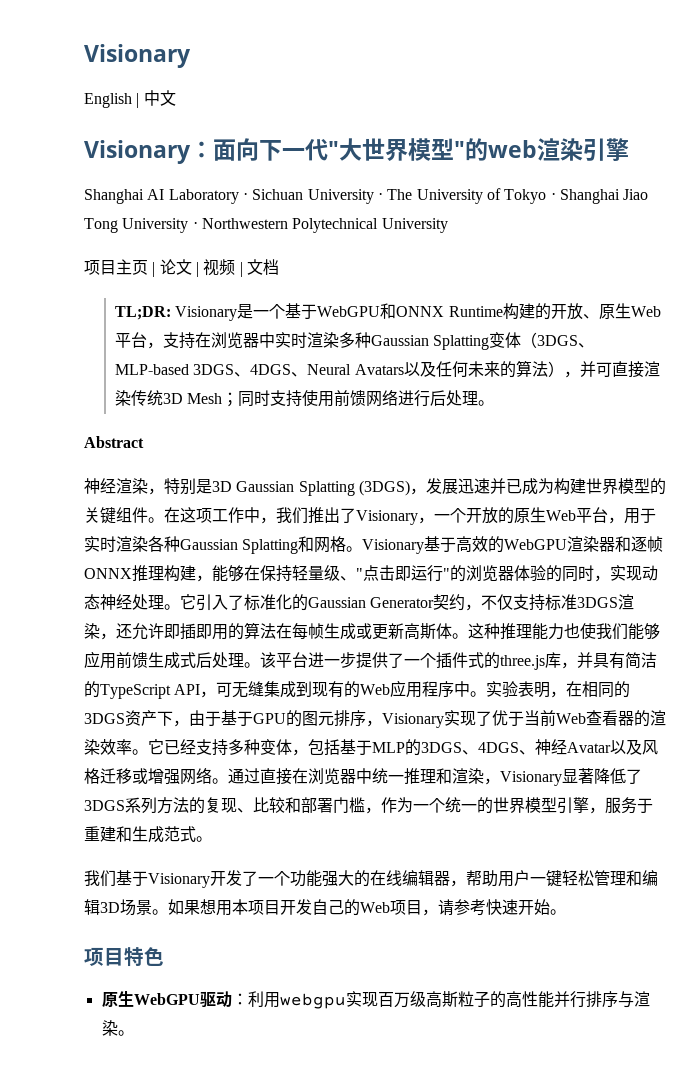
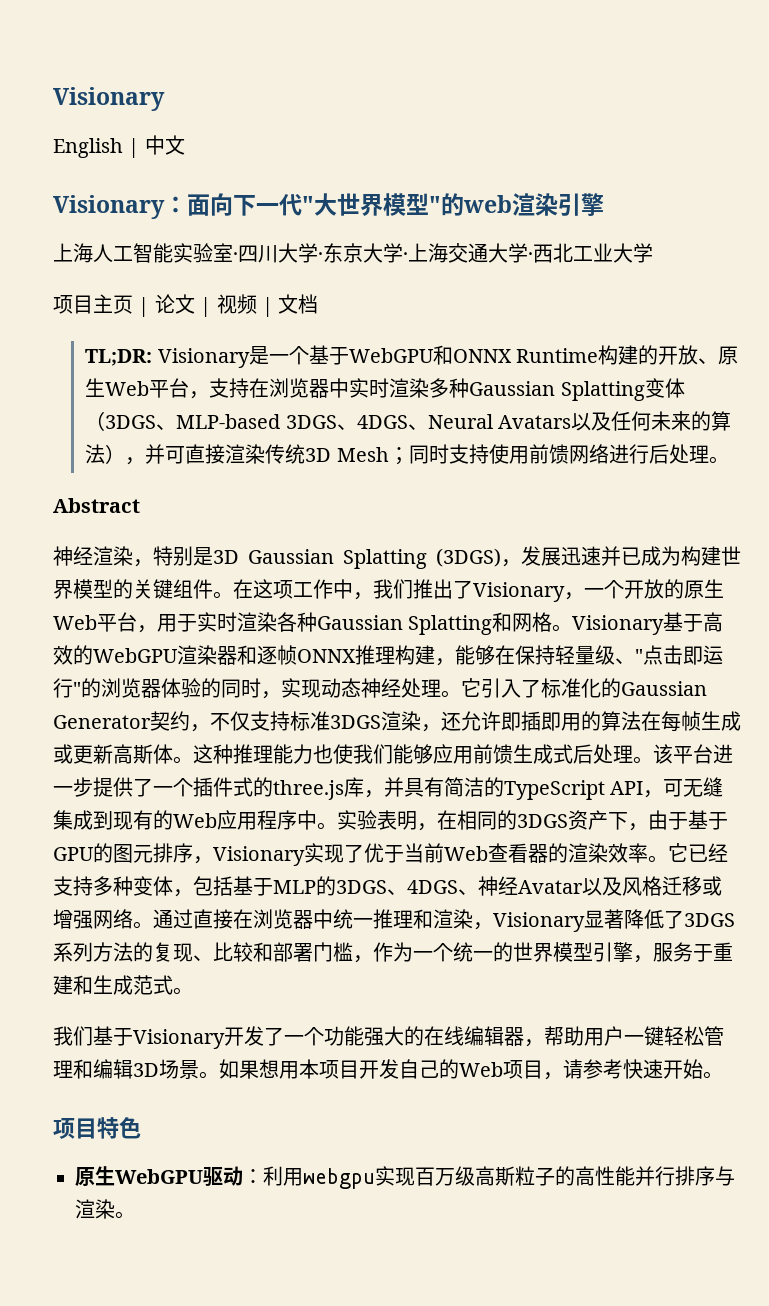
[84,188,649,204] [84,218,448,233] Shanghai AI Laboratory · Sichuan University · The University of Tokyo · Shanghai Jiao Tong University · Northwestern Polytechnical University -> [53,243,653,263] 上海人工智能实验室·四川大学·东京大学·上海交通大学·西北工业大学

